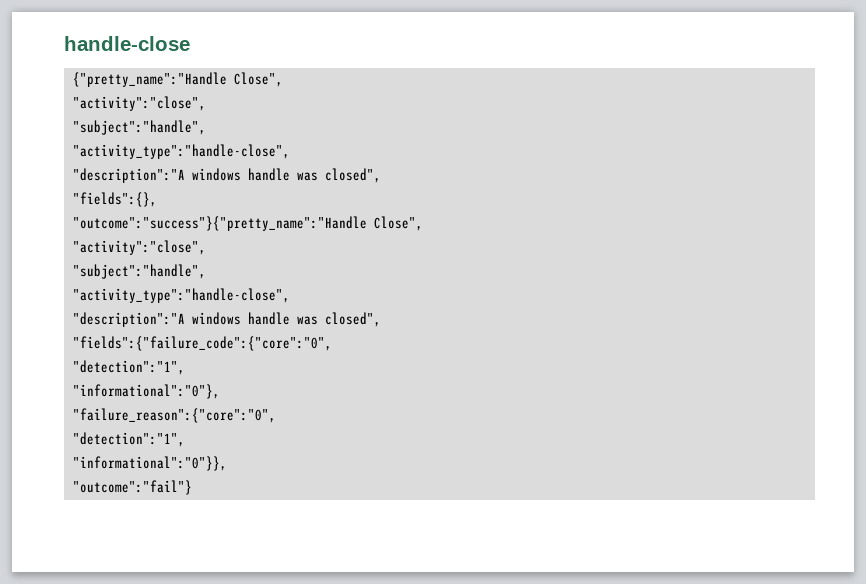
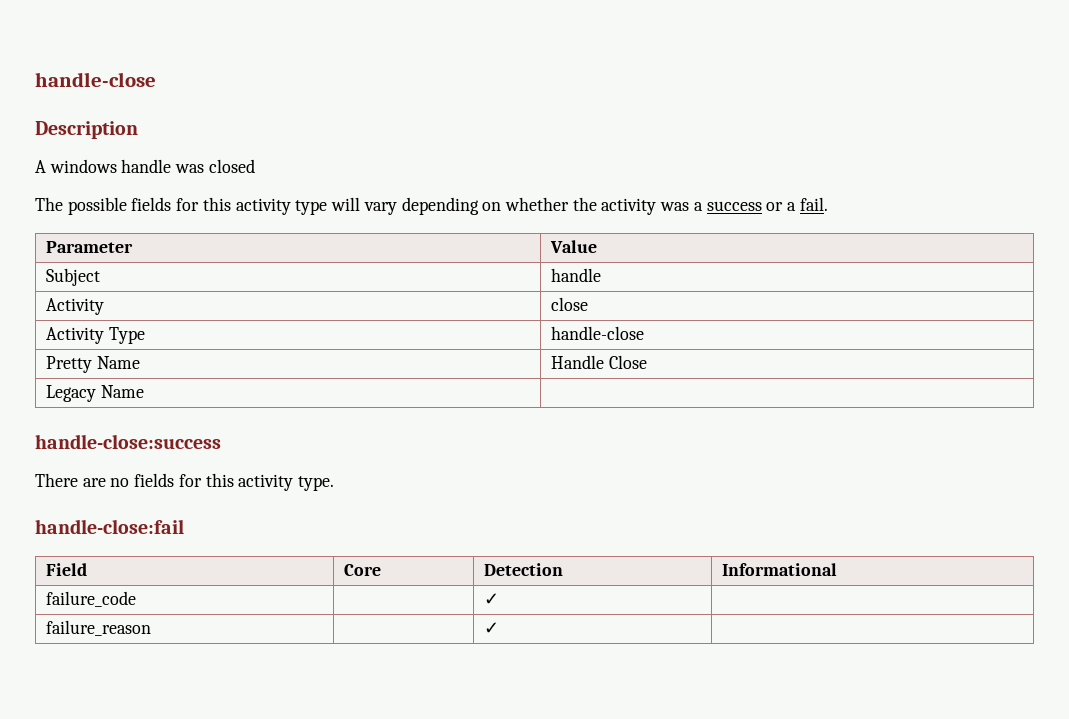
[64,36,190,51] [72,72,283,87] [72,96,206,111] [72,120,206,135] [72,144,290,159] [72,168,381,183] [72,192,157,207] [72,216,423,231] [72,240,206,255] [72,264,206,279] [72,288,290,303] [72,312,381,327] [72,336,332,351] [72,360,185,375] [72,384,220,399] [72,408,276,423] [72,432,185,447] [72,456,227,471] [72,480,192,495] handle-close // {"pretty_name":"Handle Close", // "activity":"close", // "subject":"handle", // "activity_type":"handle-close", // "description":"A windows handle was closed", // "fields":{}, // "outcome":"success"}{"pretty_name":"Handle Close", // "activity":"close", // "subject":"handle", // "activity_type":"handle-close", // "description":"A windows handle was closed", // "fields":{"failure_code":{"core":"0", // "detection":"1", // "informational":"0"}, // "failure_reason":{"core":"0", // "detection":"1", // "informational":"0"}}, // "outcome":"fail"} -> [35,72,156,87] [35,121,138,139] [35,159,255,173] [35,197,828,215] [46,241,134,253] [550,240,598,253] [46,268,101,286] [551,268,602,282] [46,298,105,315] [551,297,589,311] [46,327,145,344] [551,326,645,340] [46,356,140,373] [551,355,647,369] [46,385,144,402] [35,434,221,449] [35,473,335,491] [35,519,184,534] [46,563,88,576] [344,564,382,576] [484,563,564,576] [722,563,838,576] [46,591,137,607] [484,593,500,605] [46,620,152,636] [484,622,500,634] handle-close // Description // A windows handle was closed // The possible fields for this activity type will vary depending on whether the activity was a success or a fail. // Parameter | Value // Subject | handle // Activity | close // Activity Type | handle-close // Pretty Name | Handle Close // Legacy Name | // handle-close:success // There are no fields for this activity type. // handle-close:fail // Field | Core | Detection | Informational // failure_code | | ✓ | // failure_reason | | ✓ |

